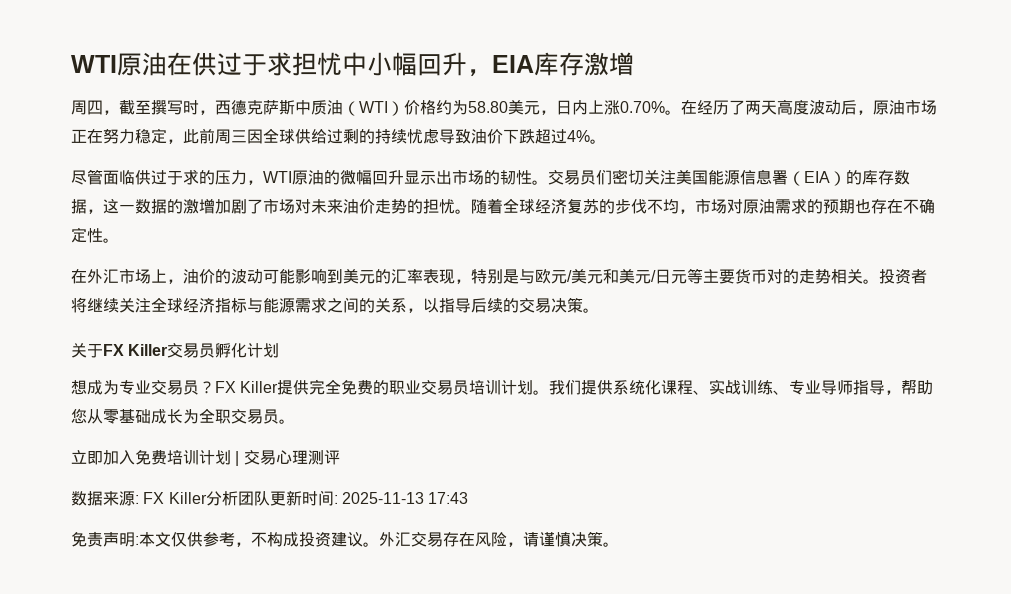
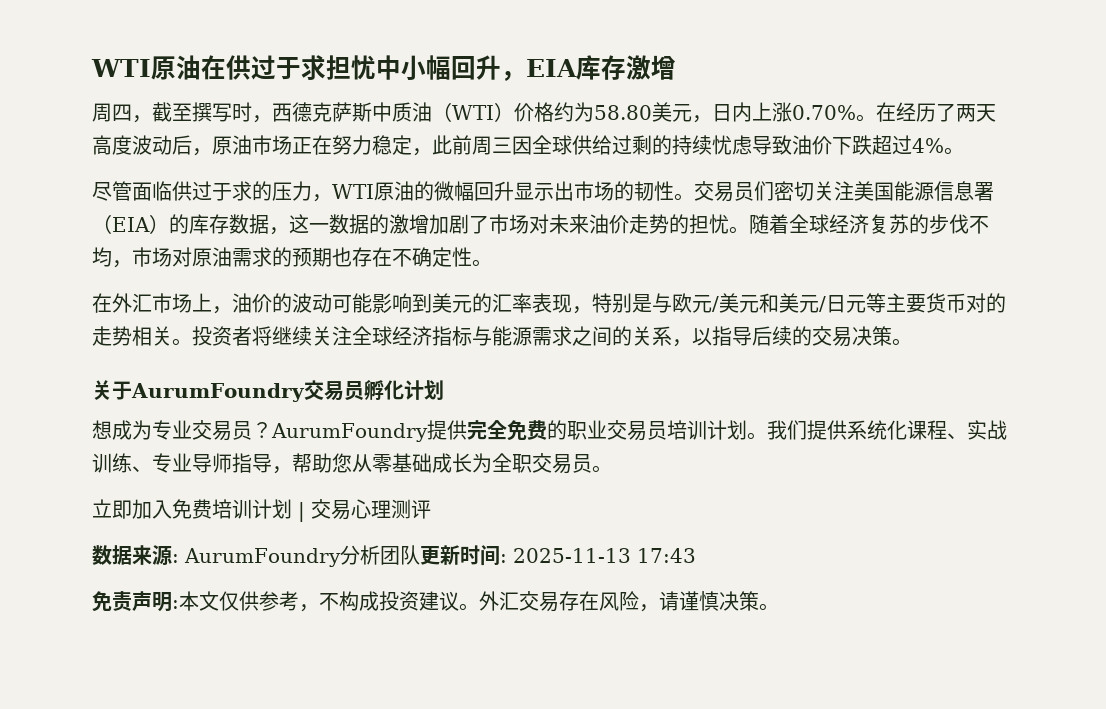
[103,344,168,356] FX Killer -> [131,383,305,402] AurumFoundry
[215,381,279,393] FX Killer -> [271,423,428,442] AurumFoundry
[143,492,207,504] FX Killer -> [184,548,341,567] AurumFoundry

